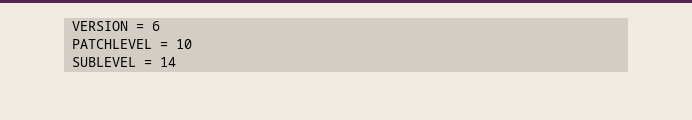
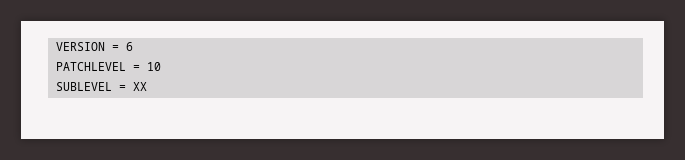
[160,57,177,67] 14 -> [132,82,147,91] XX

